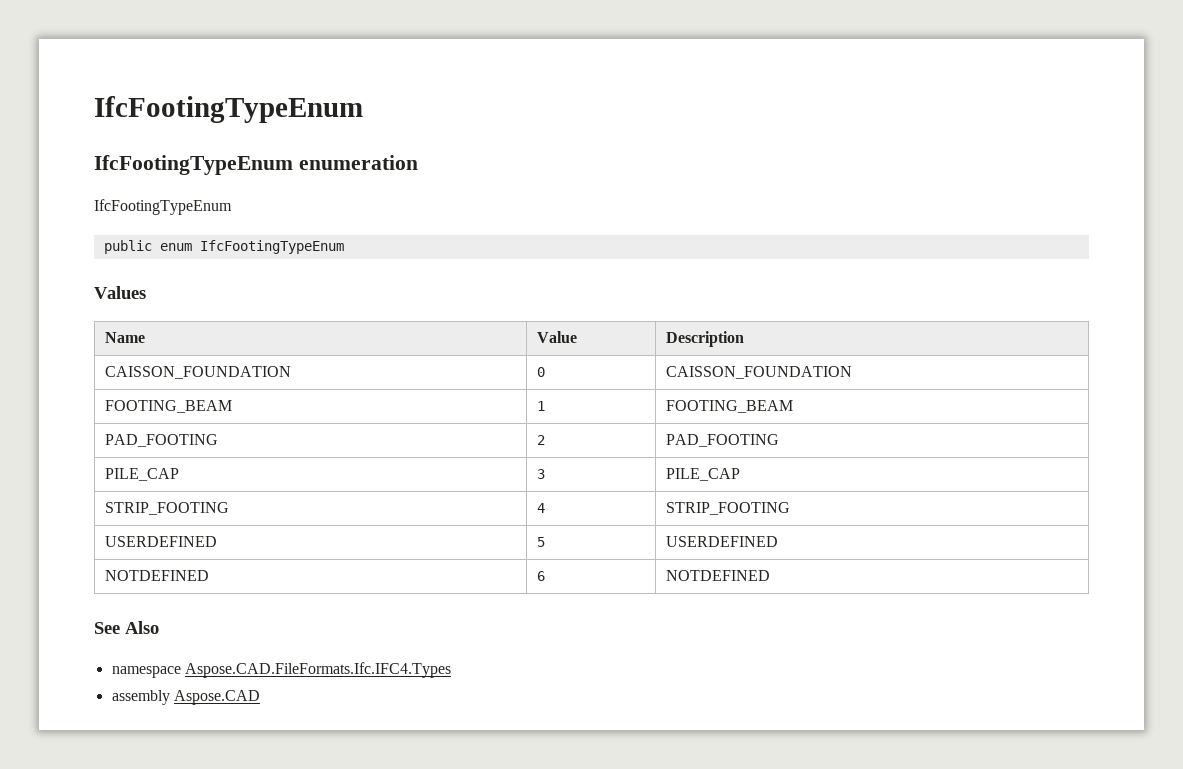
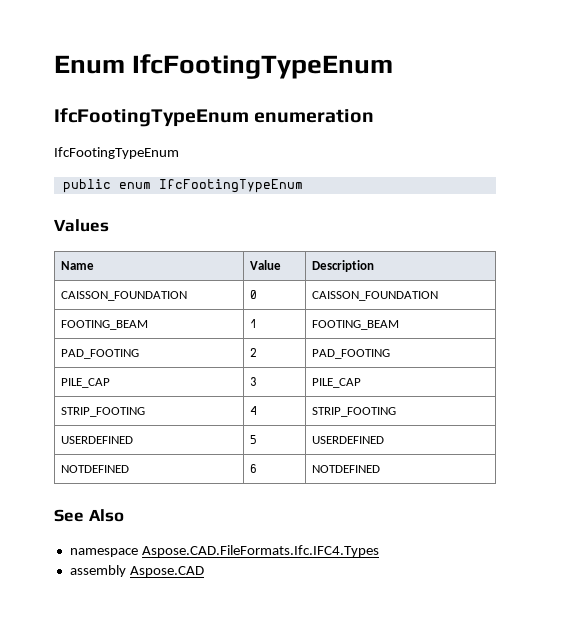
(94, 109) none -> [54,55,125,74] Enum

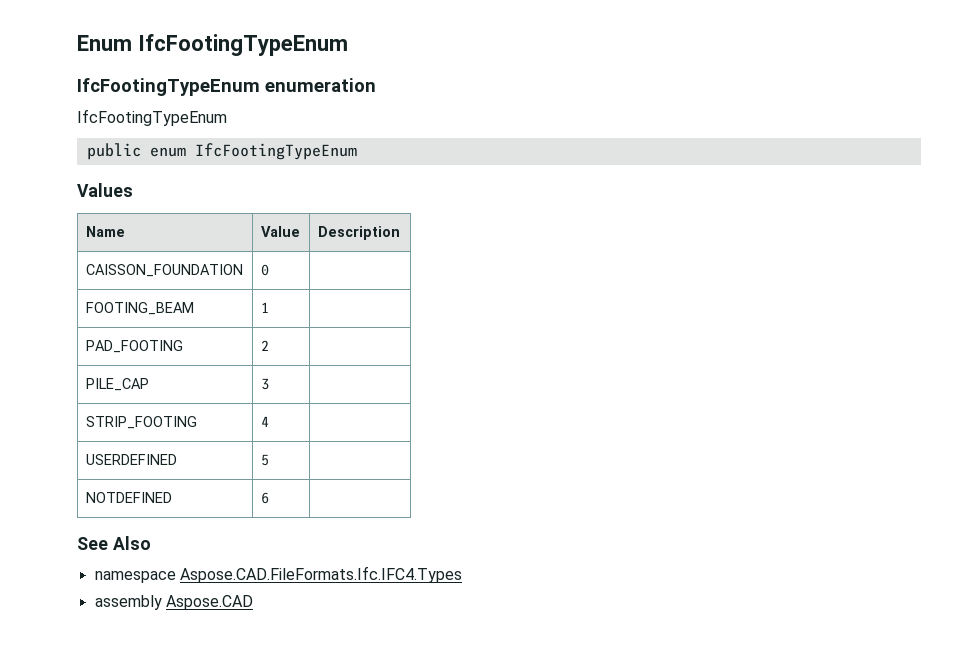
[312,291,439,301] CAISSON_FOUNDATION -> (269, 270) none
[312,320,400,330] FOOTING_BEAM -> (269, 307) none
[312,349,391,359] PAD_FOOTING -> (269, 345) none
[312,378,362,388] PILE_CAP -> (269, 384) none
[312,407,397,417] STRIP_FOOTING -> (269, 421) none
[312,436,385,444] USERDEFINED -> (269, 460) none
[312,465,381,473] NOTDEFINED -> (269, 498) none

